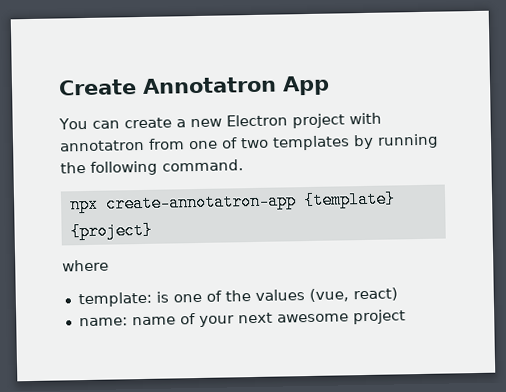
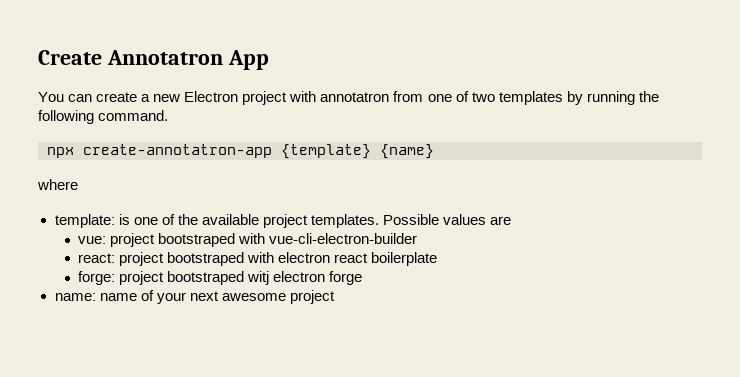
[69,221,153,241] {project} -> [380,144,434,159] {name}
[254,287,398,303] values (vue, react) -> [201,214,512,228] [78,233,418,247] [78,252,438,266] [78,271,363,285] available project templates. Possible values are // vue: project bootstraped with vue-cli-electron-builder // react: project bootstraped with electron react boilerplate // forge: project bootstraped witj electron forge

